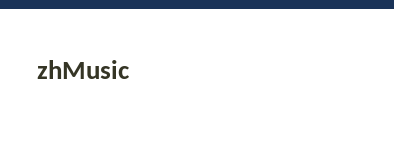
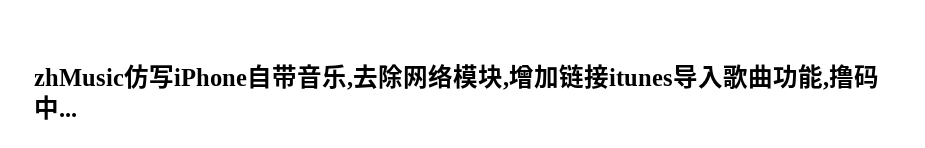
(130, 69) none -> [124,64,879,90] [34,95,77,120] 仿写iPhone自带音乐,去除网络模块,增加链接itunes导入歌曲功能,撸码中...

